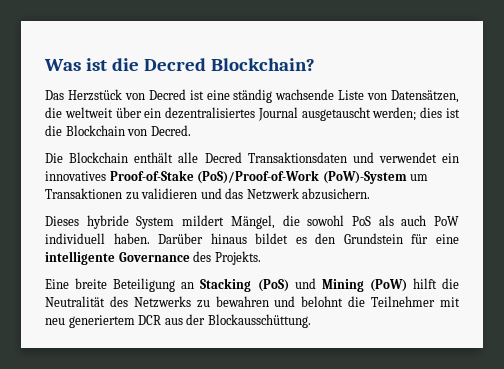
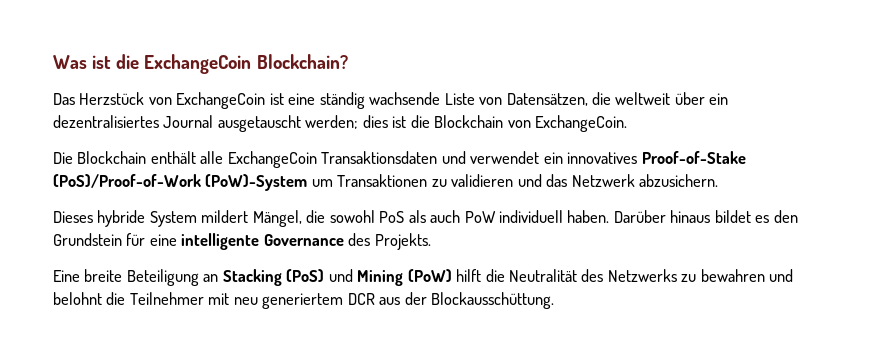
[143,58,206,71] Decred -> [144,54,252,74] ExchangeCoin
[148,89,186,100] Decred -> [176,92,266,109] ExchangeCoin
[150,125,191,136] Decred. -> [535,115,628,132] ExchangeCoin.
[204,152,242,163] Decred -> [227,151,317,168] ExchangeCoin

